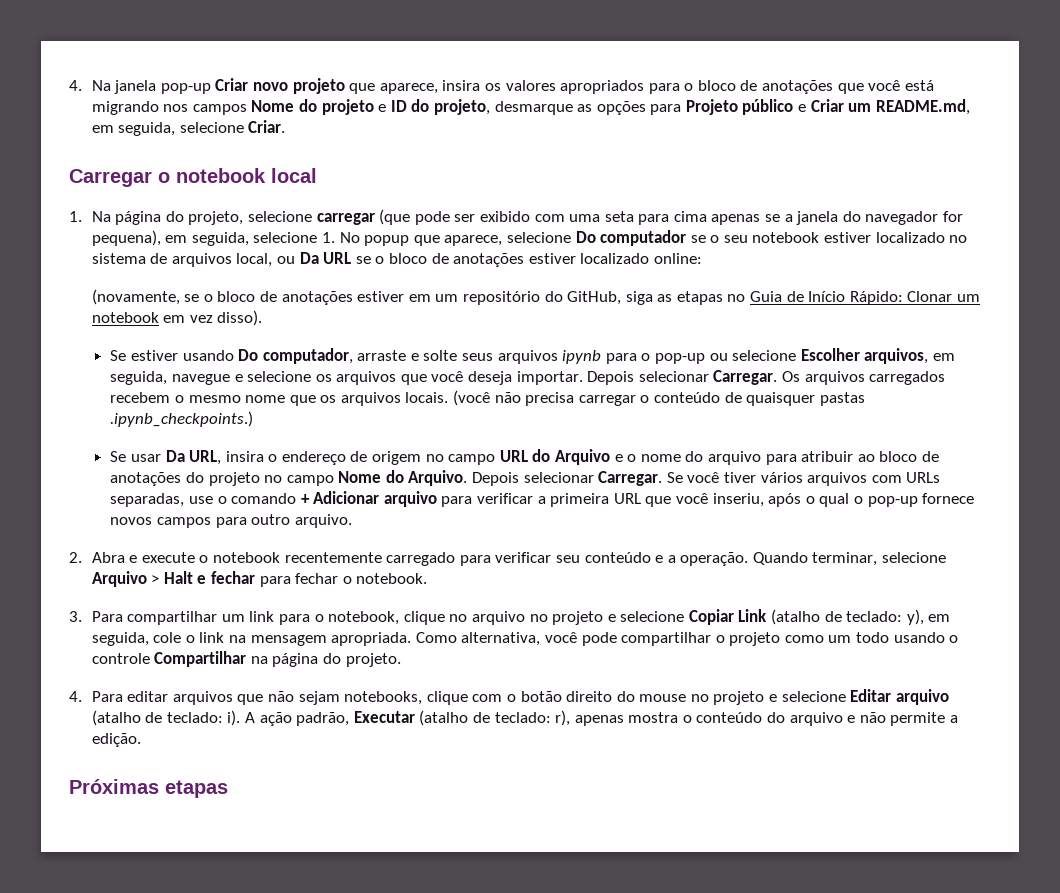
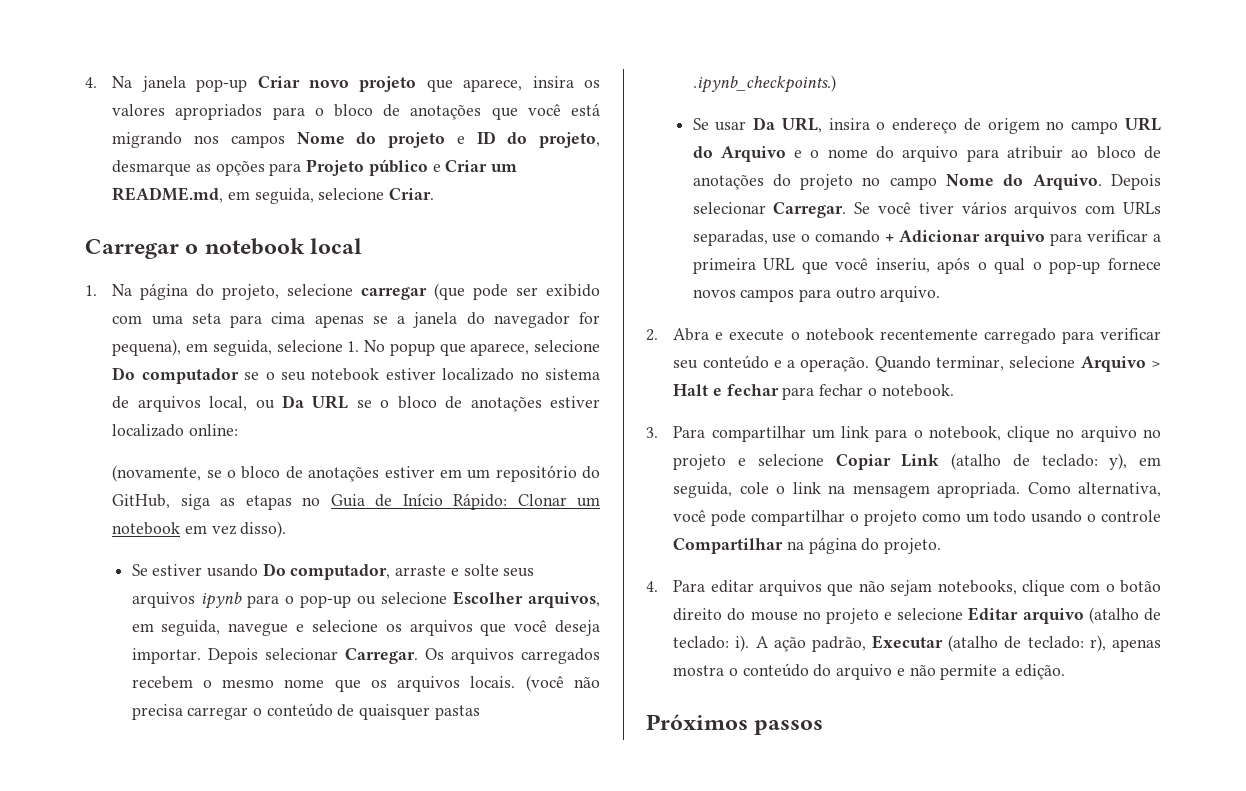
[69,779,228,798] Próximas etapas -> [646,714,824,735] Próximos passos

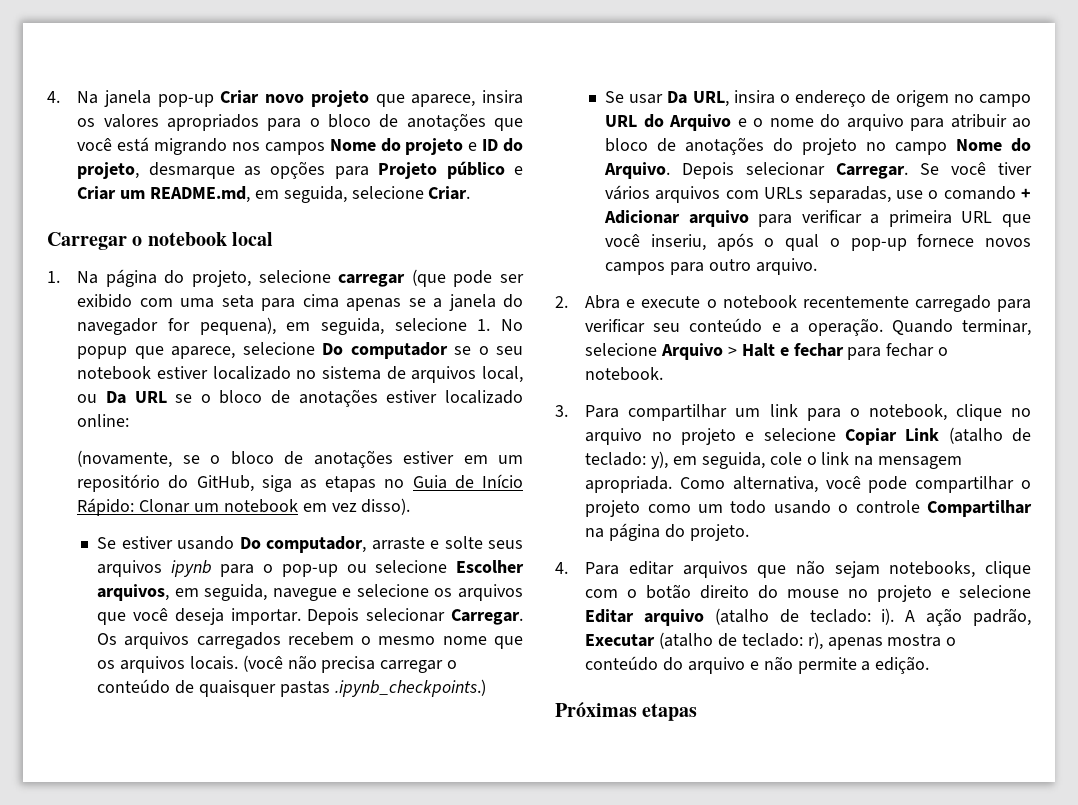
[646,714,824,735] Próximos passos -> [555,702,698,721] Próximas etapas

